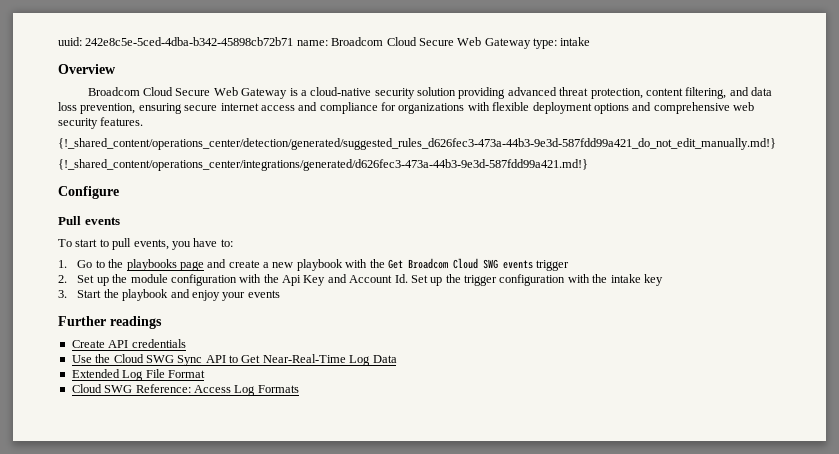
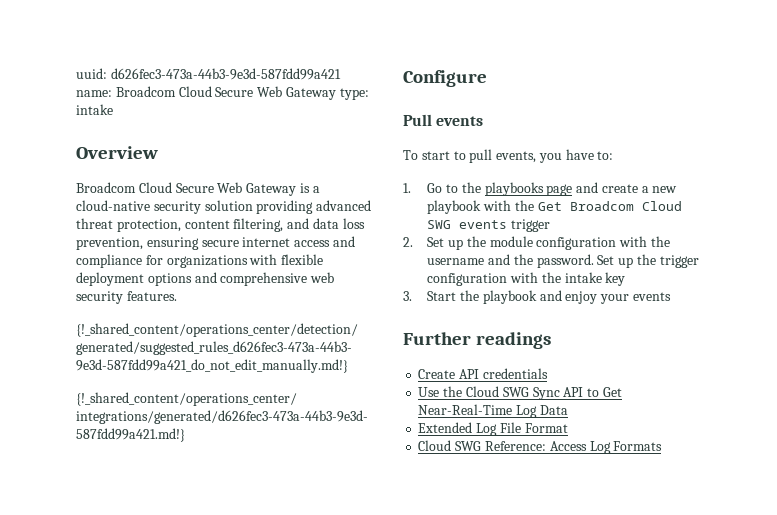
[85,37,294,46] 242e8c5e-5ced-4dba-b342-45898cb72b71 -> [110,68,341,80] d626fec3-473a-44b3-9e3d-587fdd99a421
[282,274,408,286] Api Key and Account Id. -> [427,254,594,268] username and the password.

